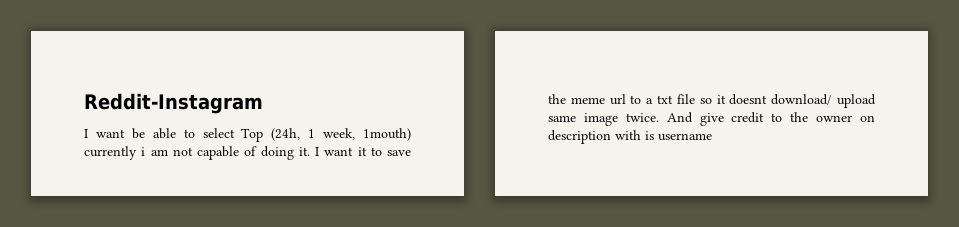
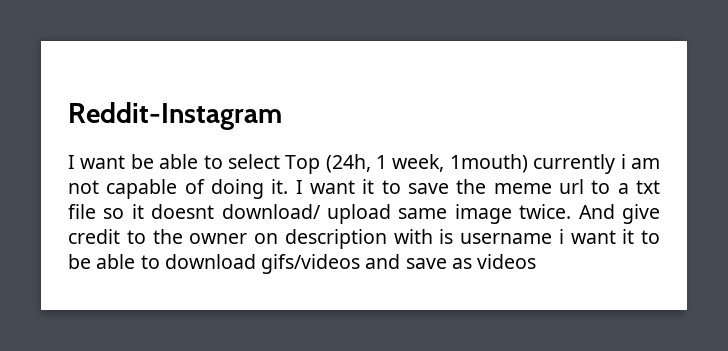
(712, 137) none -> [558,229,660,244] [68,254,537,274] i want it to be able to download gifs/videos and save as videos

